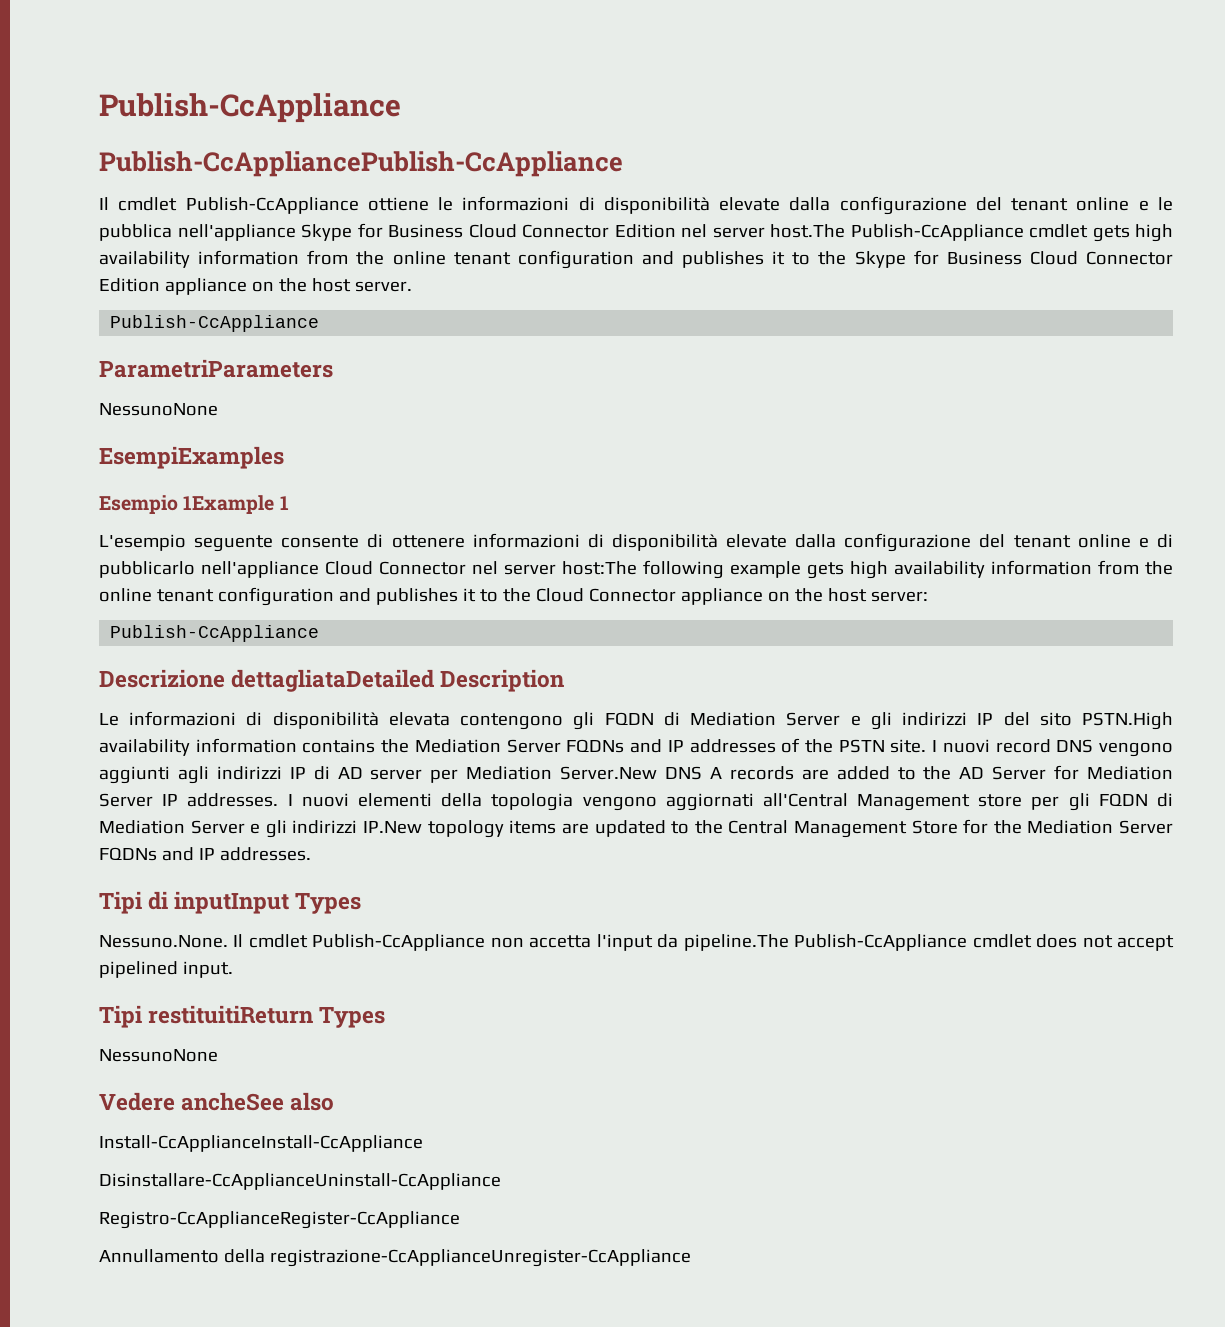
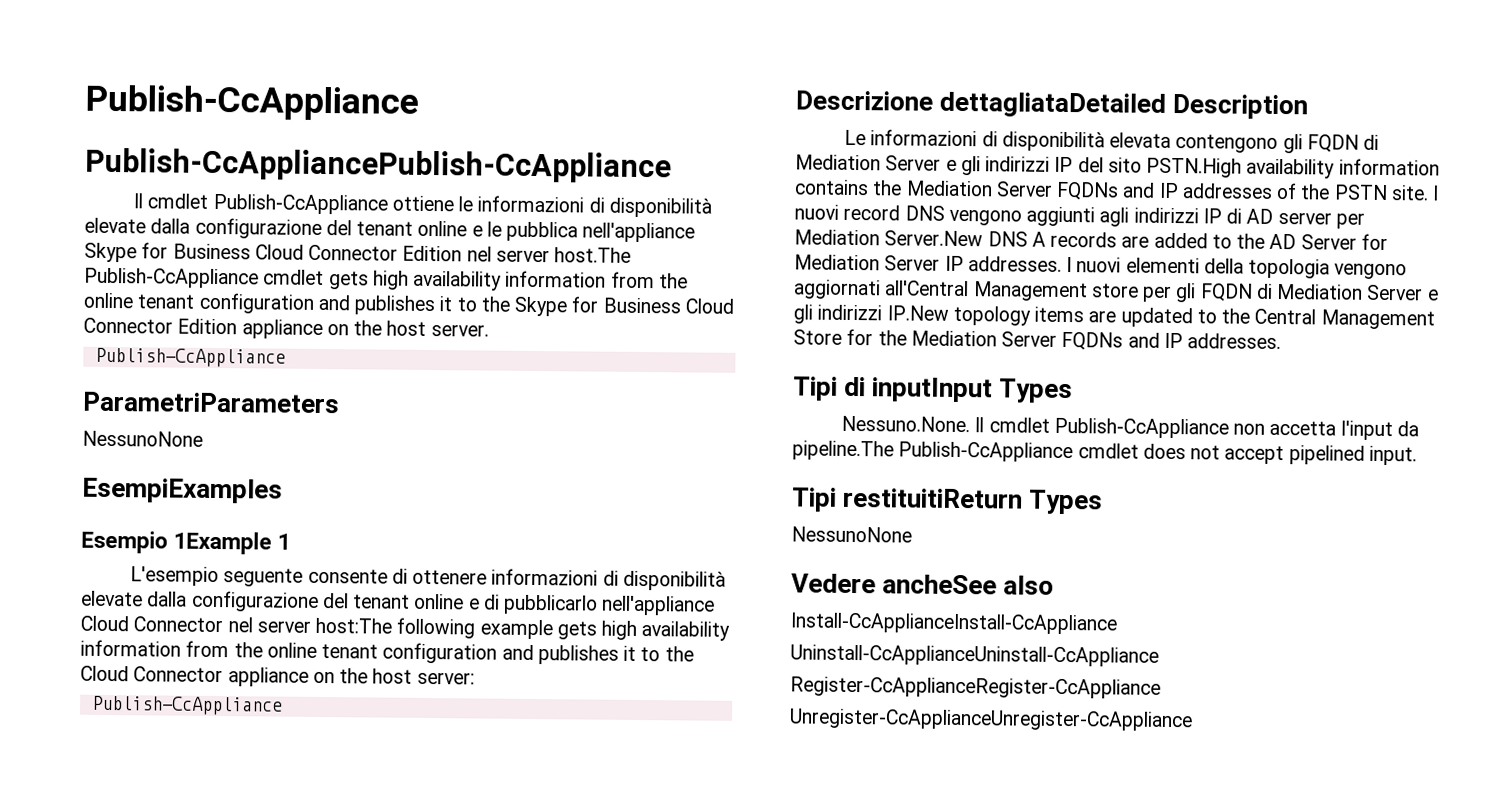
[99,1173,501,1190] [99,1211,460,1229] [99,1249,691,1267] Disinstallare-CcApplianceUninstall-CcAppliance // Registro-CcApplianceRegister-CcAppliance // Annullamento della registrazione-CcApplianceUnregister-CcAppliance -> [790,644,1159,667] [790,676,1161,699] [789,708,1193,732] Uninstall-CcApplianceUninstall-CcAppliance // Register-CcApplianceRegister-CcAppliance // Unregister-CcApplianceUnregister-CcAppliance

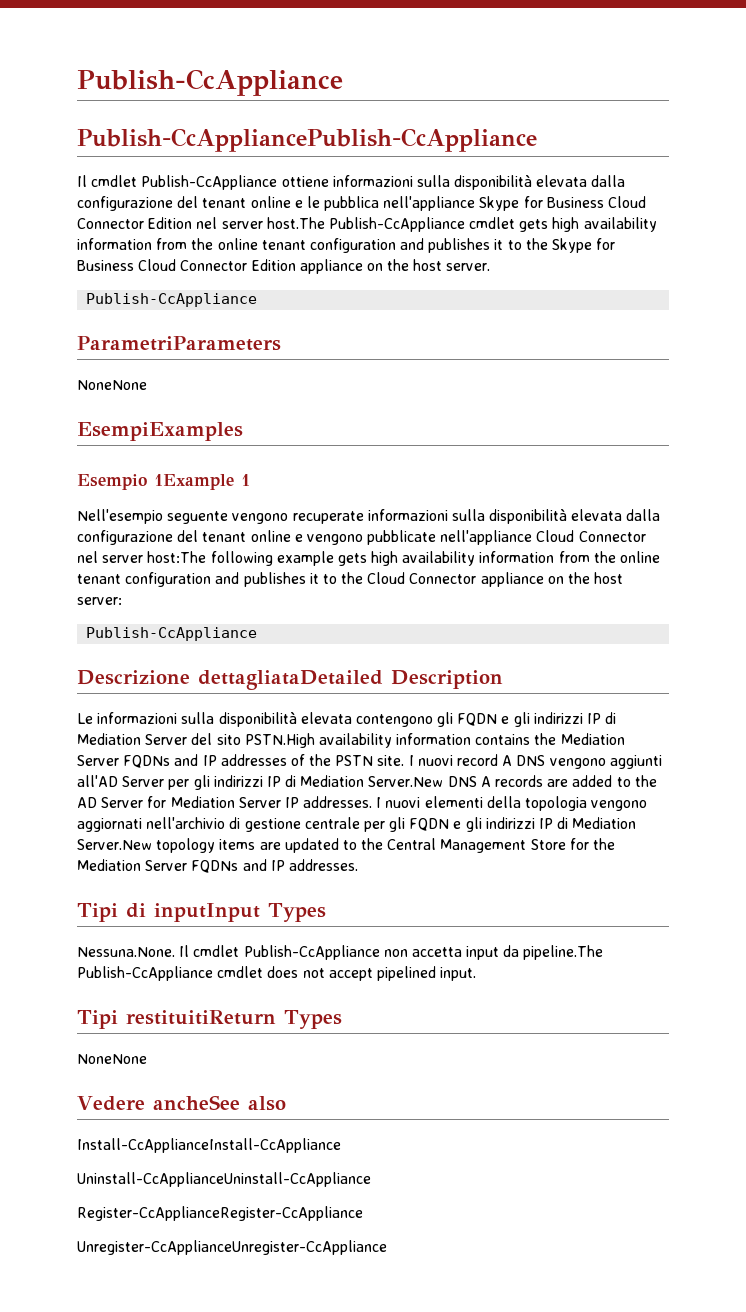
[458,195,713,218] [84,217,146,234] le informazioni di disponibilità elevate -> [332,174,588,190] informazioni sulla disponibilità elevata
[82,430,203,447] NessunoNone -> [77,380,147,390] NoneNone
[130,566,727,591] [81,590,599,615] L'esempio seguente consente di ottenere informazioni di disponibilità elevate dalla configurazione del tenant online e di pubblicarlo -> [77,508,661,524] [77,530,437,545] Nell'esempio seguente vengono recuperate informazioni sulla disponibilità elevata dalla configurazione del tenant online e vengono pubblicate
[981,131,998,147] di -> [181,712,215,724] sulla
[1363,134,1380,150] [795,154,1074,176] di Mediation Server e gli indirizzi IP -> [501,712,617,727] [77,733,188,745] e gli indirizzi IP di Mediation Server
(901, 212) none -> [502,755,513,766] A
[1099,207,1365,229] agli indirizzi IP di AD server per -> [77,775,297,790] all'AD Server per gli indirizzi IP di
[885,280,1439,303] [793,304,949,324] all'Central Management store per gli FQDN di Mediation Server e gli indirizzi IP.New -> [146,817,637,832] [77,839,152,850] nell'archivio di gestione centrale per gli FQDN e gli indirizzi IP di Mediation Server.New
[841,415,971,433] Nessuno.None. -> [77,947,175,957] Nessuna.None.
[1340,420,1393,441] l'input -> [466,946,500,960] input
[791,526,912,543] NessunoNone -> [77,1054,147,1064] NoneNone

